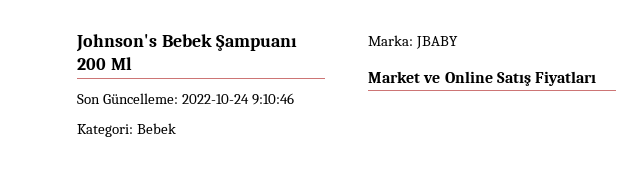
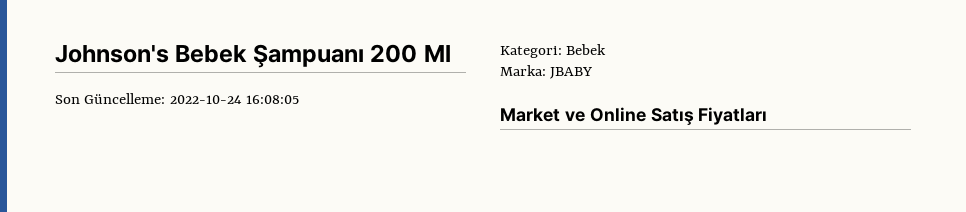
[251,93,294,105] 9:10:46 -> [246,95,300,104] 16:08:05

